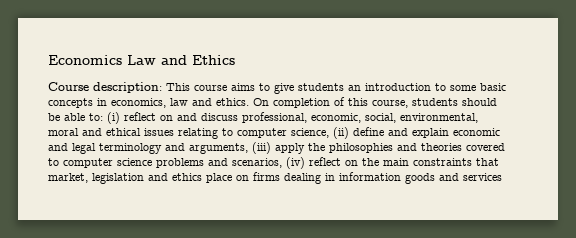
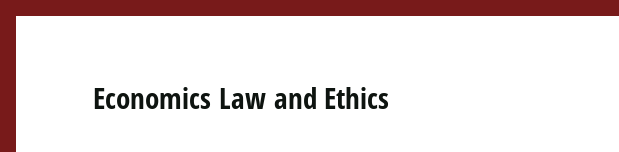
[48,82,506,94] [48,97,497,108] [48,112,478,124] [48,127,500,139] [48,142,505,154] [48,157,499,169] [48,172,502,184] // Course description: This course aims to give students an introduction to some basic concepts in economics, law and ethics. On completion of this course, students should be able to: (i) reflect on and discuss professional, economic, social, environmental, moral and ethical issues relating to computer science, (ii) define and explain economic and legal terminology and arguments, (iii) apply the philosophies and theories covered to computer science problems and scenarios, (iv) reflect on the main constraints that market, legislation and ethics place on firms dealing in information goods and services -> (390, 98) none

